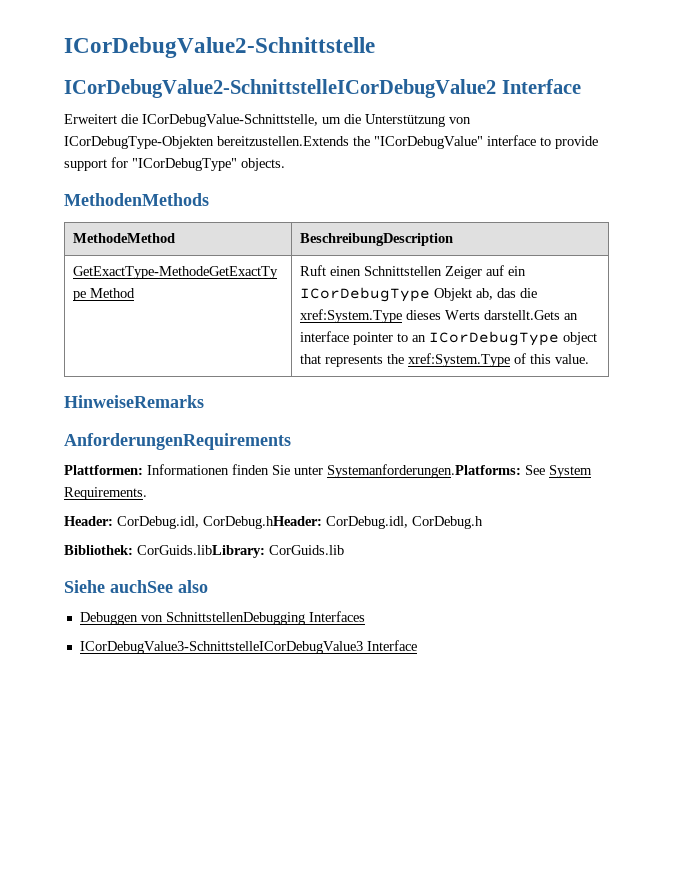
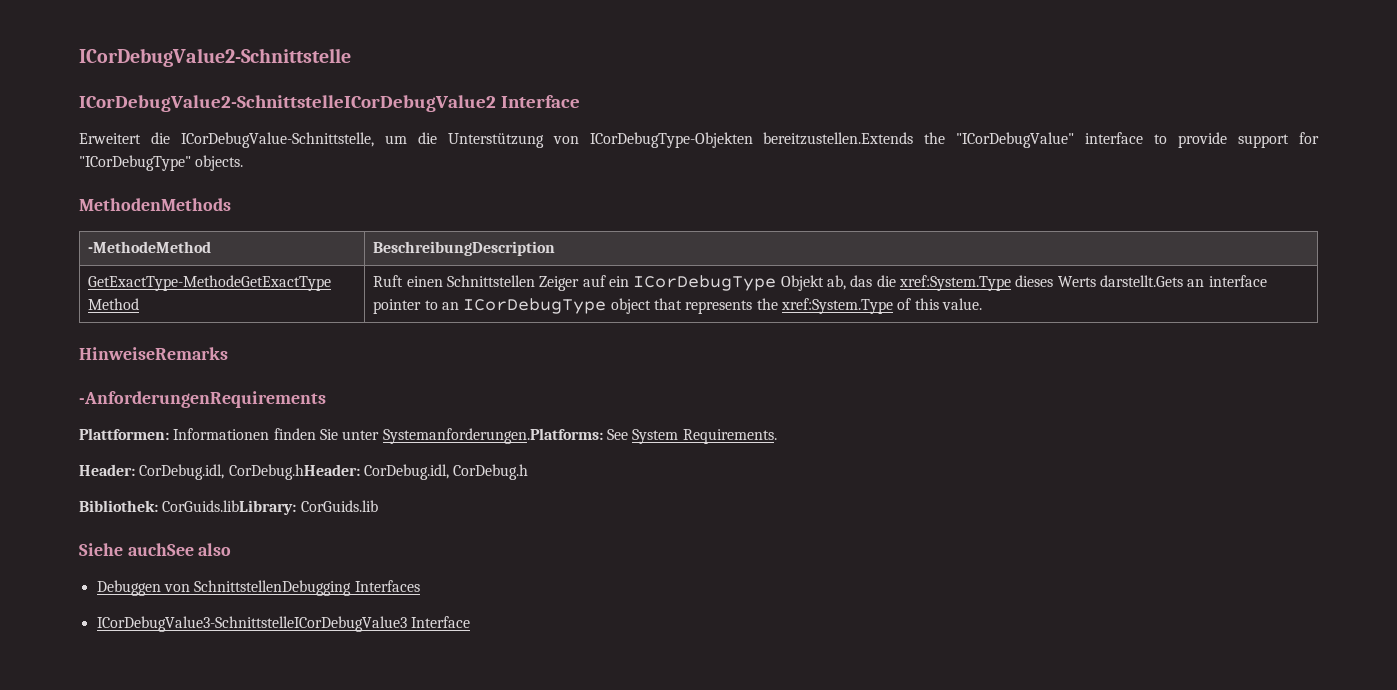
[72,233,175,243] MethodeMethod -> [88,241,212,253] -MethodeMethod
[64,433,291,450] AnforderungenRequirements -> [79,391,326,408] -AnforderungenRequirements

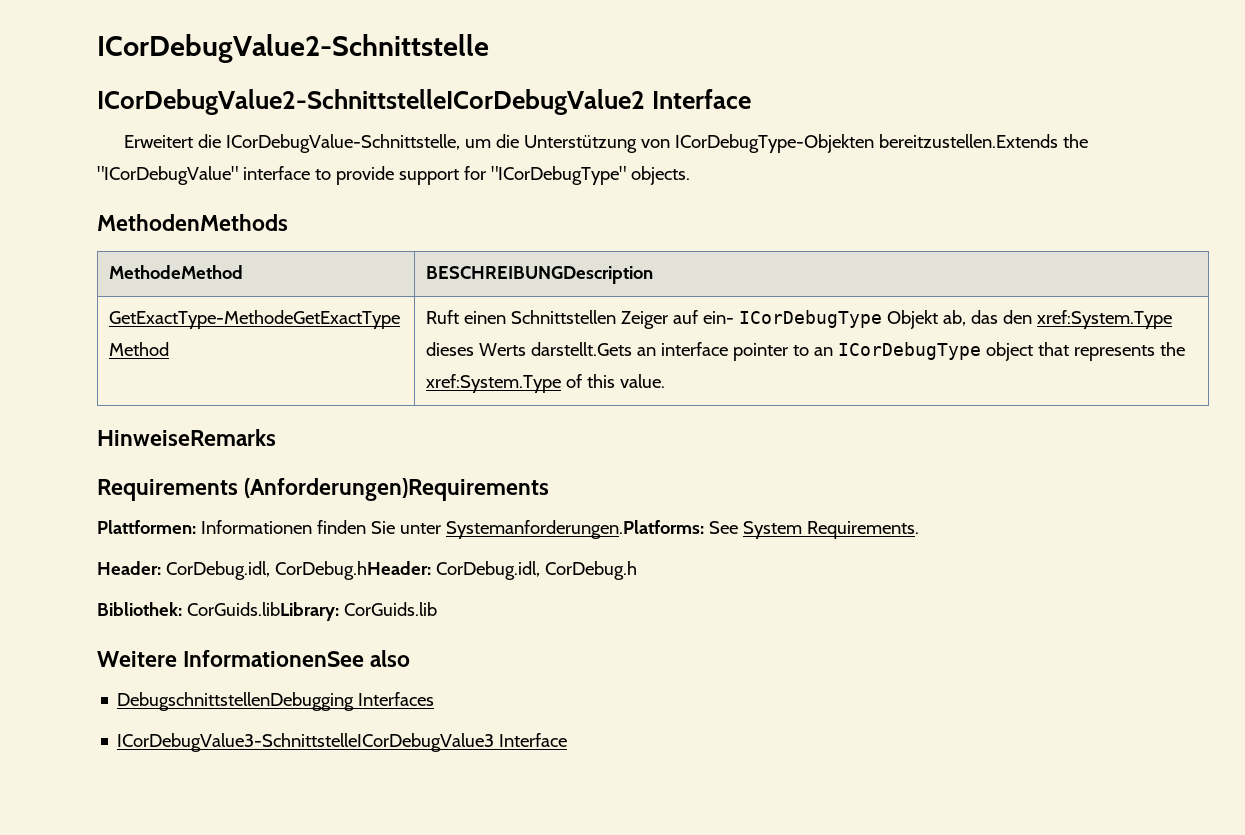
[88,241,212,253] [373,241,556,256] -MethodeMethod | BeschreibungDescription -> [108,265,243,279] [425,266,653,284] MethodeMethod | BESCHREIBUNGDescription
[609,276,630,287] ein -> [702,311,734,324] ein-
[876,275,896,287] die -> [1002,310,1032,324] den
[79,391,326,408] -AnforderungenRequirements -> [97,478,550,501] Requirements (Anforderungen)Requirements
[79,543,194,556] Siehe auchSee -> [97,650,365,667] Weitere InformationenSee
[96,580,352,596] Debuggen von SchnittstellenDebugging -> [117,692,355,711] DebugschnittstellenDebugging

